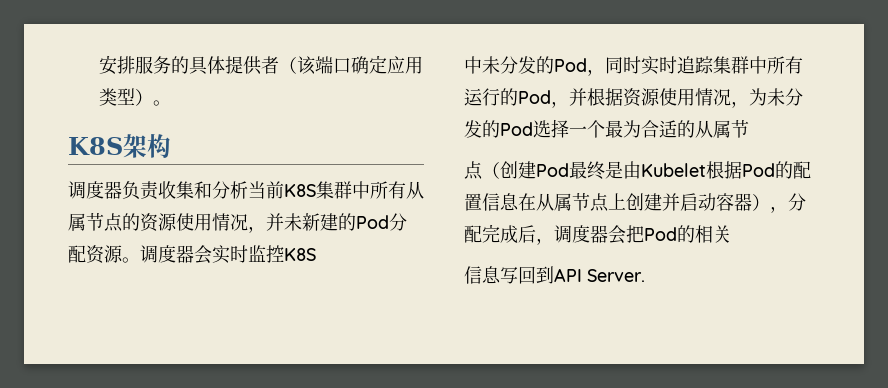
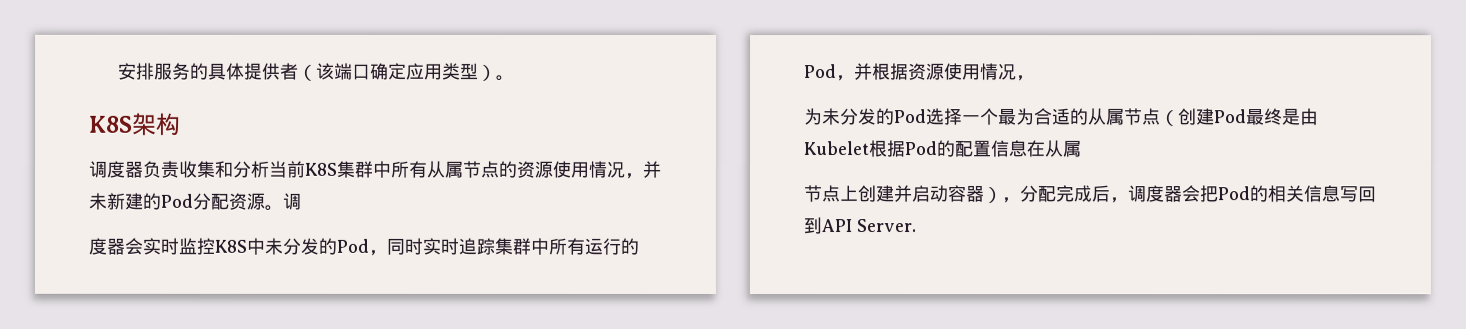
(158, 254) none -> (301, 201) //
(316, 254) // -> (247, 246) none
(749, 104) none -> (1035, 78) //
(749, 129) // -> (1143, 117) none
(572, 202) none -> (1082, 149) //
(731, 234) // -> (1304, 194) none

